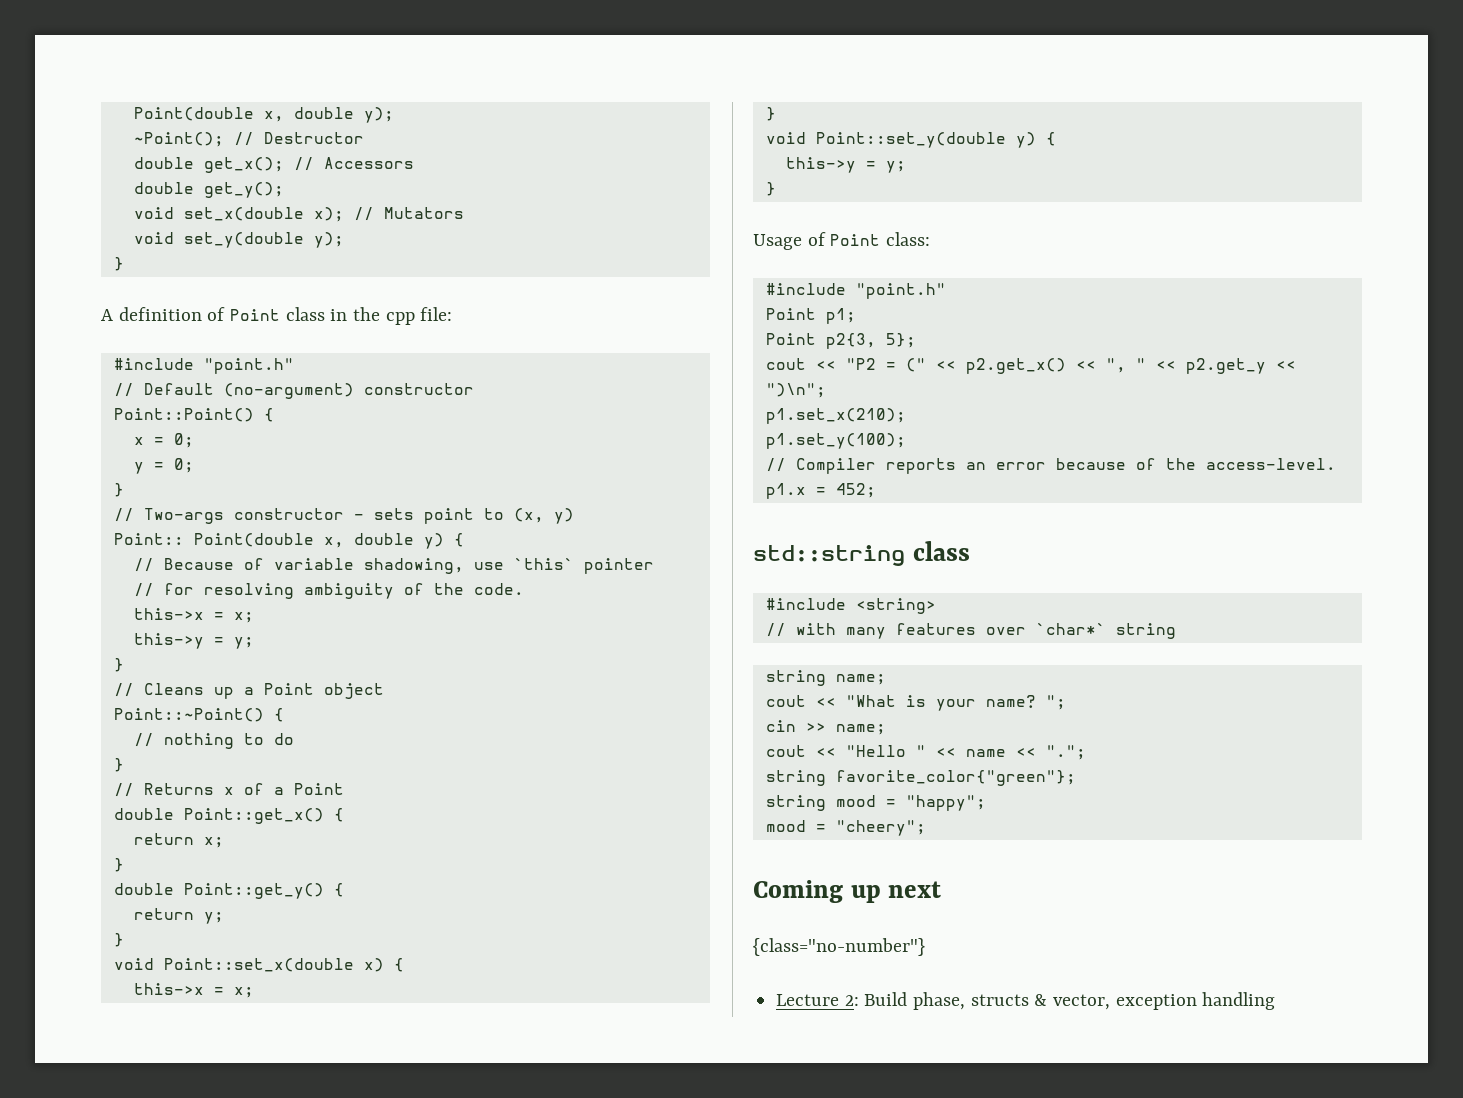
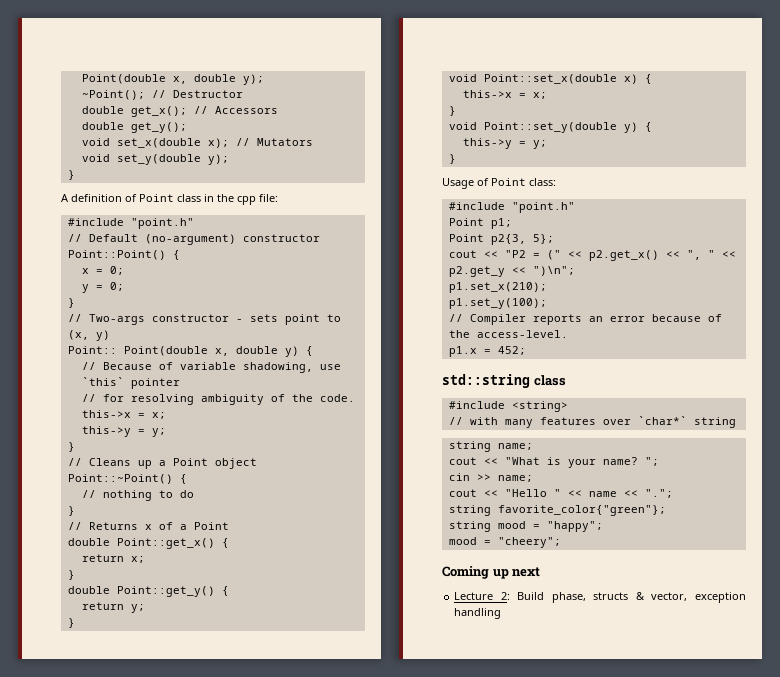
[753,938,925,956] // {class="no-number"} -> (541, 572) none

